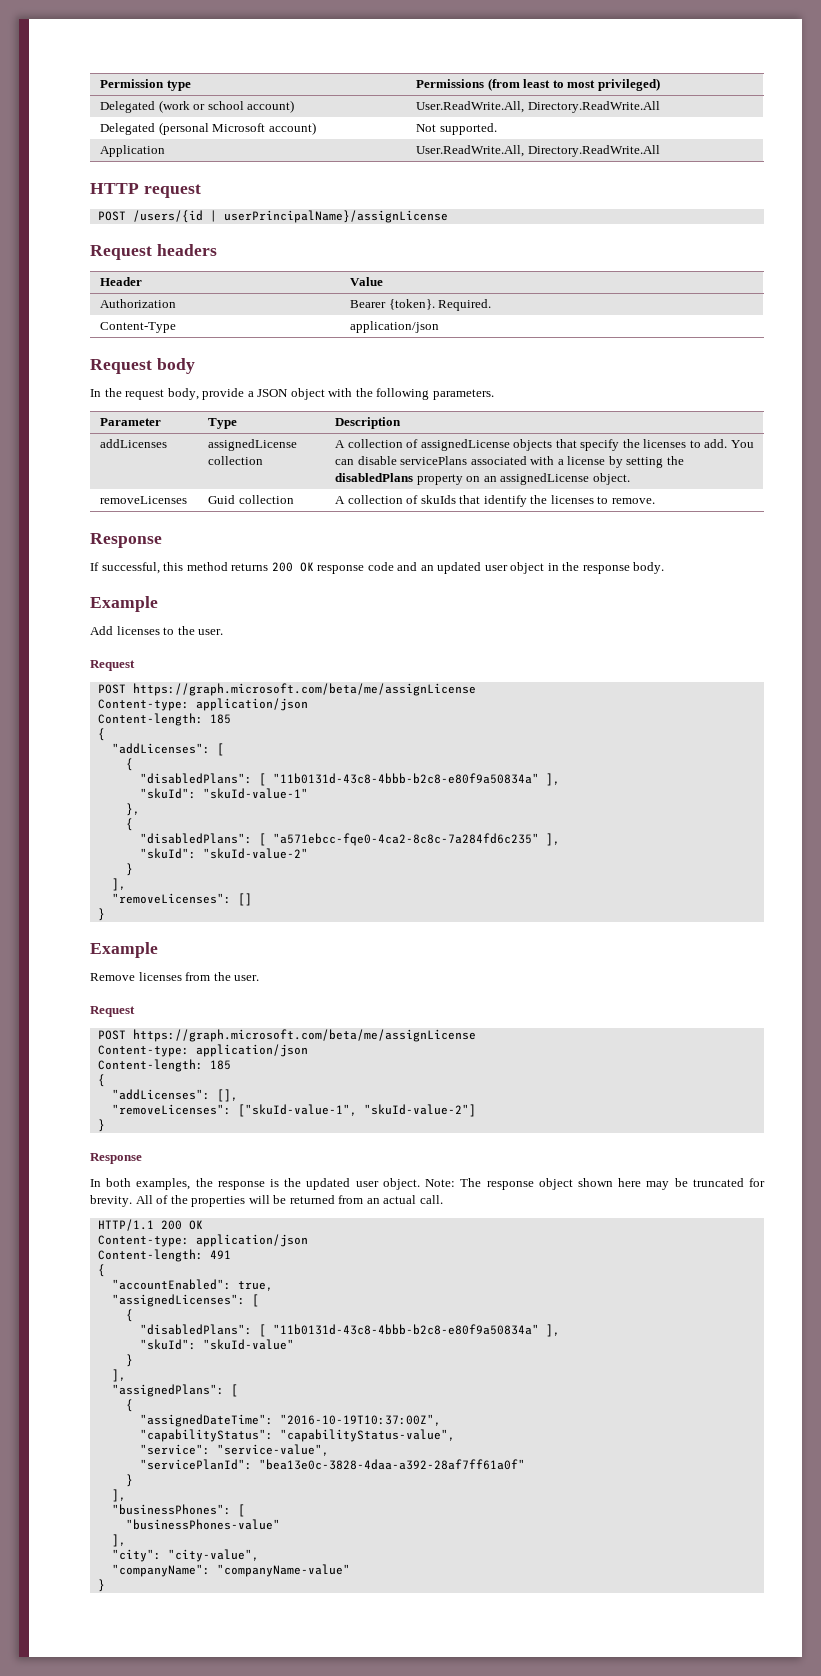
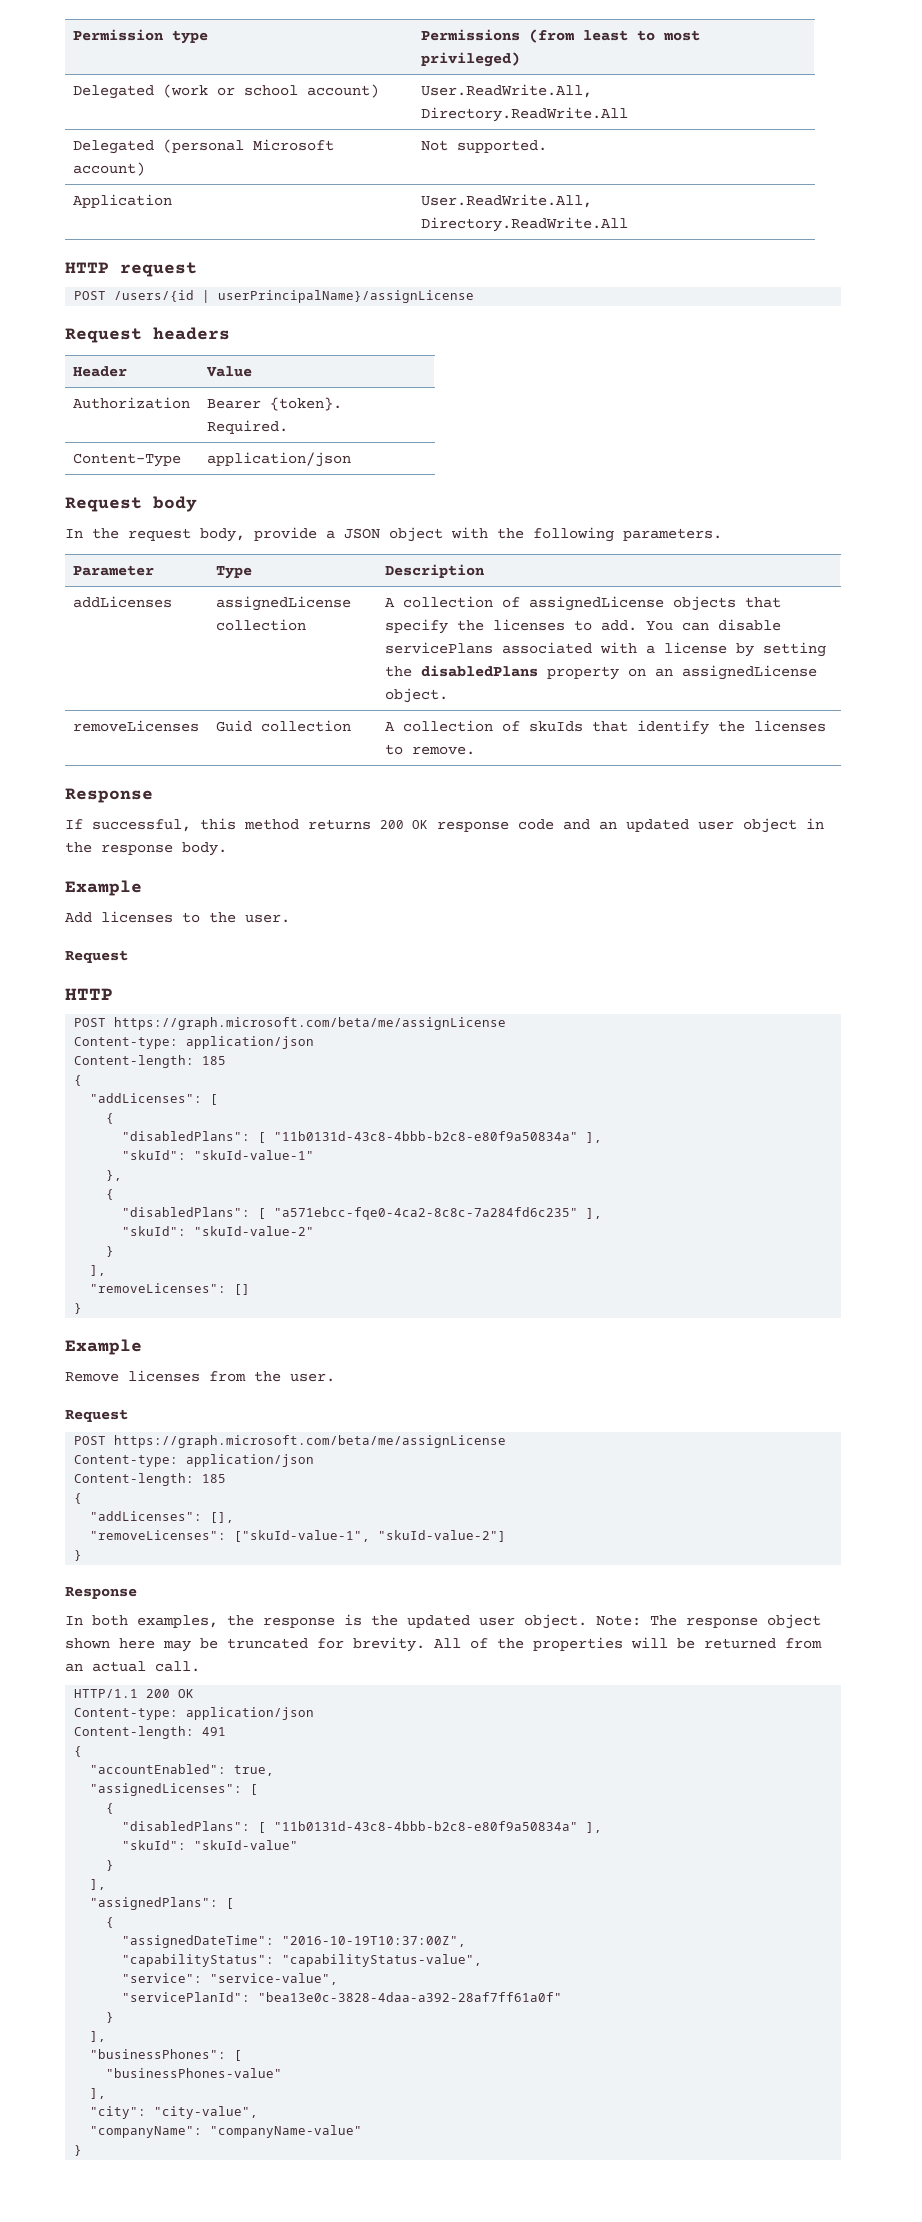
(135, 665) none -> [65,988,113,1000] // HTTP

